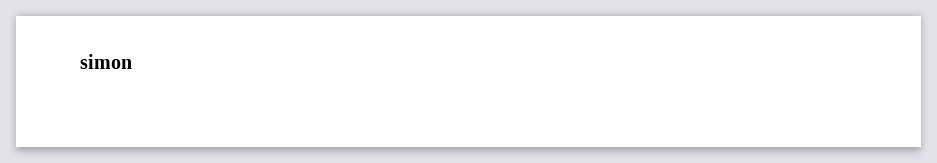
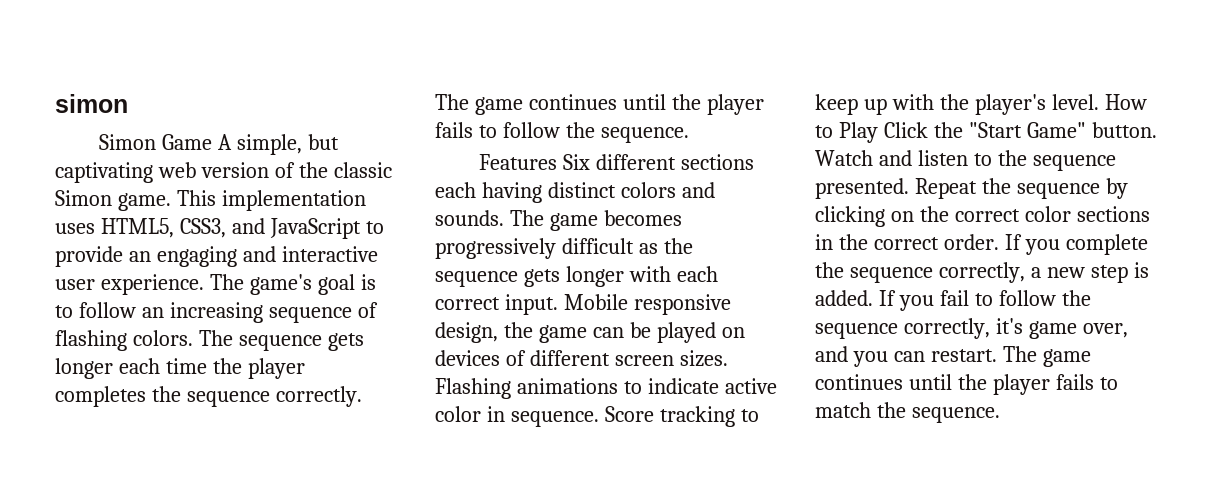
(132, 61) none -> [99,134,340,155] [55,162,392,183] [55,190,366,211] [55,218,384,239] [55,246,378,267] [55,274,376,295] [55,302,378,323] [55,330,364,351] [55,358,305,379] [55,386,362,407] [435,94,764,115] [435,122,689,143] [479,154,755,170] [435,182,715,203] [435,210,682,231] [435,238,693,259] [435,266,718,287] [435,294,731,315] [435,322,745,343] [435,350,728,367] [435,378,777,399] [435,406,759,427] [815,94,1147,115] [815,122,1157,143] [815,150,1116,171] [815,178,1128,199] [815,206,1150,227] [815,234,1148,255] [815,262,1149,283] [815,290,1091,311] [815,318,1128,339] [815,346,1091,367] [815,374,1118,395] [815,402,1000,423] // Simon Game A simple, but captivating web version of the classic Simon game. This implementation uses HTML5, CSS3, and JavaScript to provide an engaging and interactive user experience. The game's goal is to follow an increasing sequence of flashing colors. The sequence gets longer each time the player completes the sequence correctly. The game continues until the player fails to follow the sequence. // Features Six different sections each having distinct colors and sounds. The game becomes progressively difficult as the sequence gets longer with each correct input. Mobile responsive design, the game can be played on devices of different screen sizes. Flashing animations to indicate active color in sequence. Score tracking to keep up with the player's level. How to Play Click the "Start Game" button. Watch and listen to the sequence presented. Repeat the sequence by clicking on the correct color sections in the correct order. If you complete the sequence correctly, a new step is added. If you fail to follow the sequence correctly, it's game over, and you can restart. The game continues until the player fails to match the sequence.

